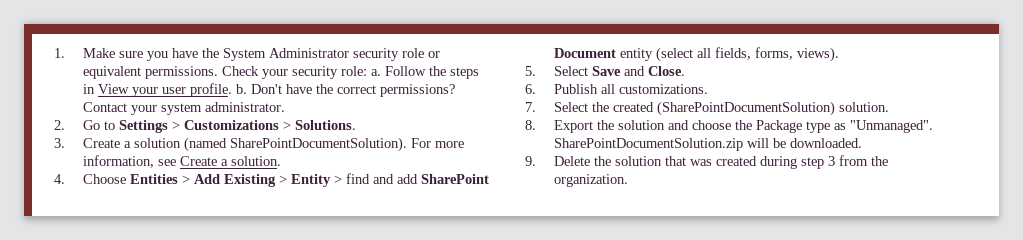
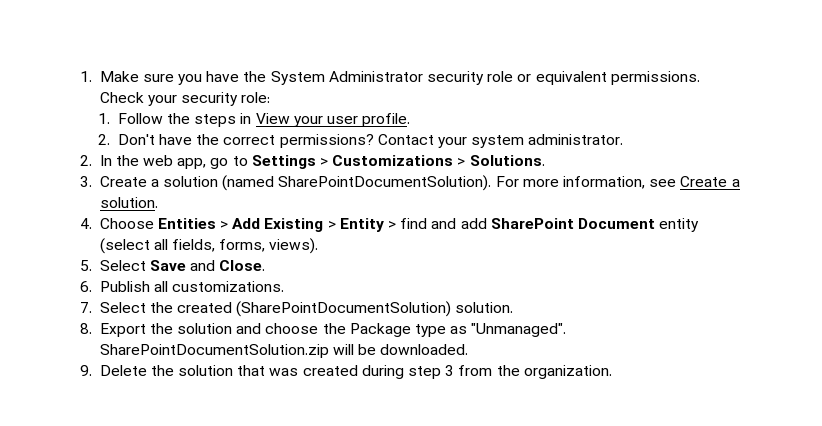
[370,69,381,76] a. -> [98,113,111,124] // 1.
[235,84,247,94] b. -> [98,134,111,145] // 2.
[82,120,100,130] Go -> [99,155,229,169] In the web app, go

